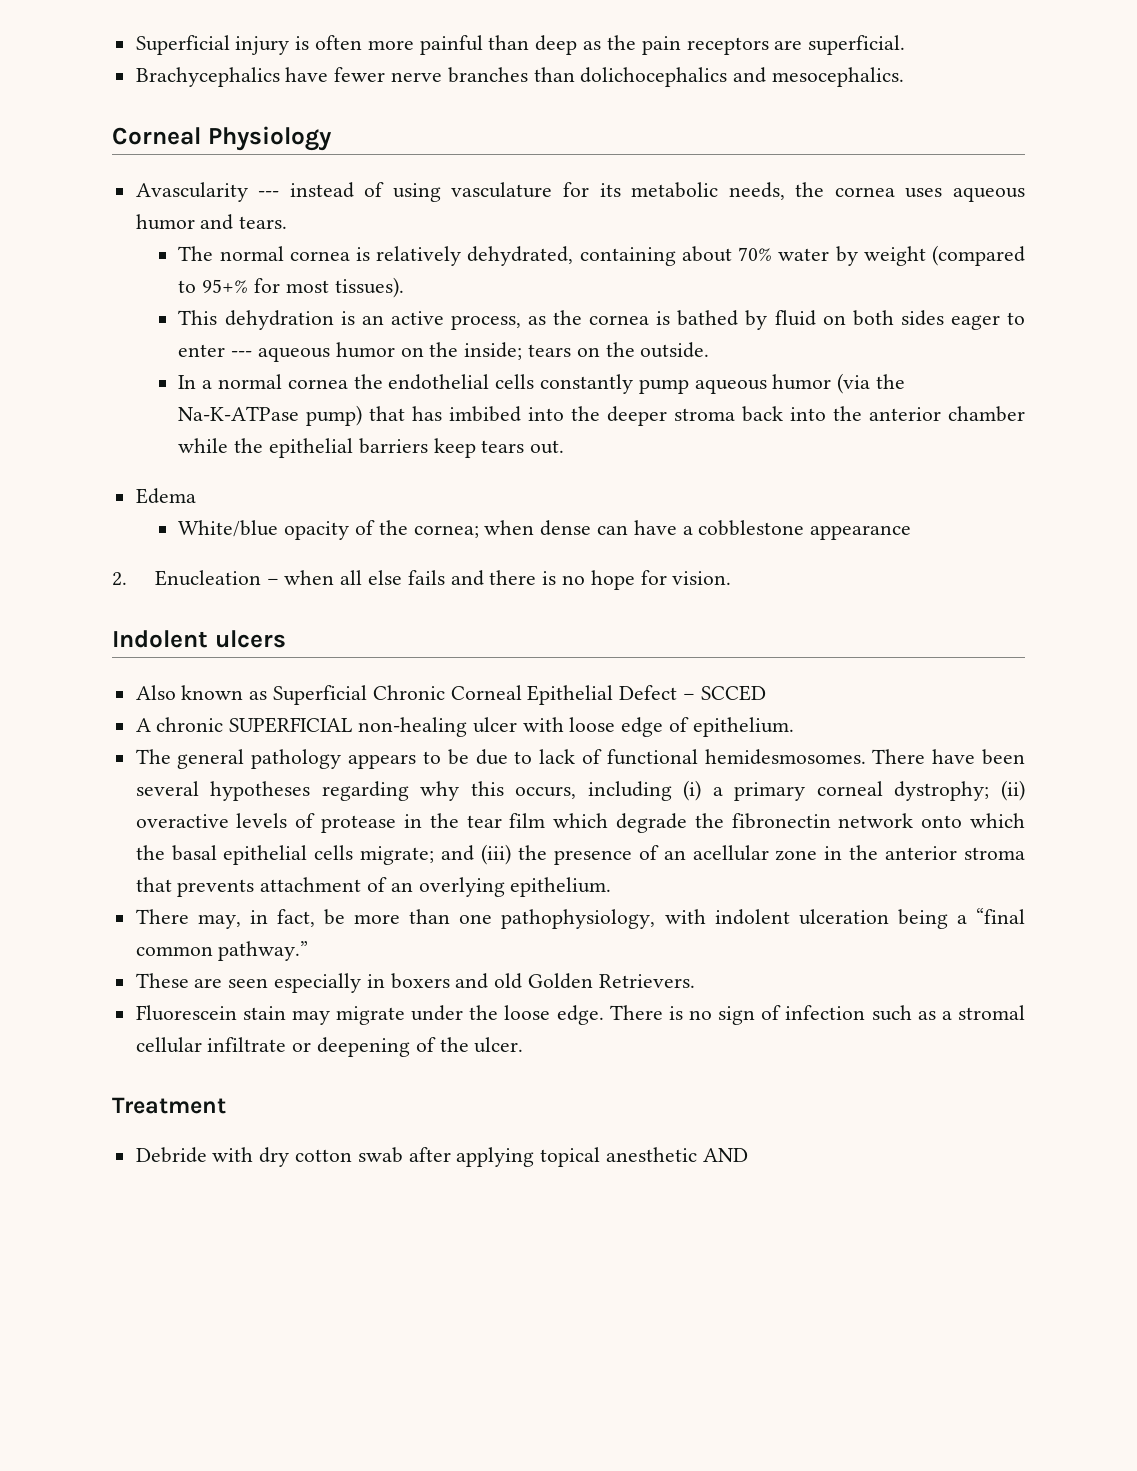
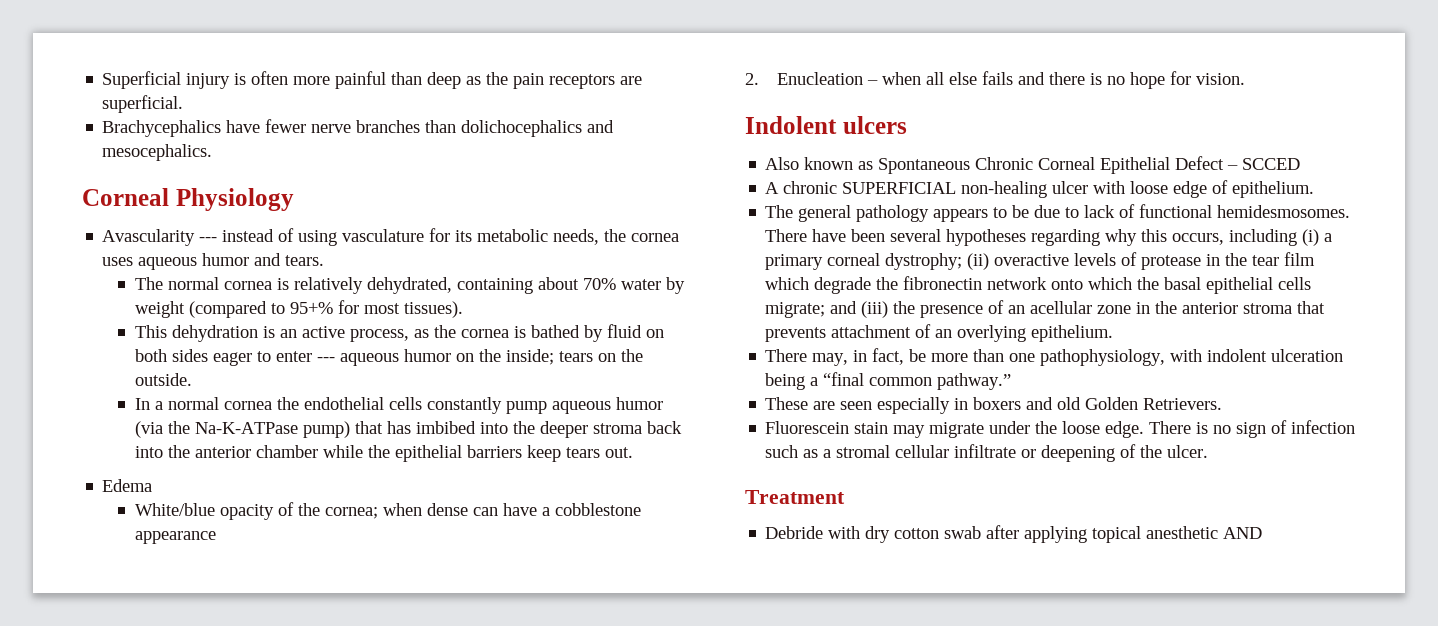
[273,685,368,705] Superficial -> [878,158,971,174] Spontaneous

